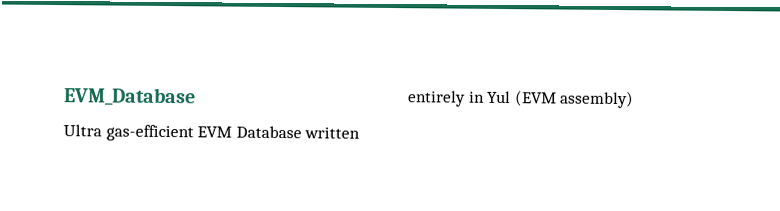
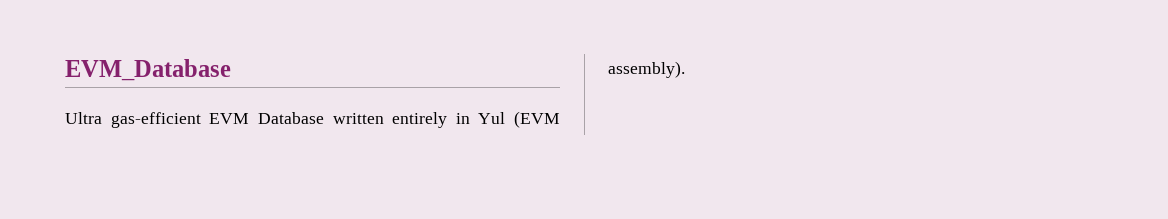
[559,90,635,109] assembly) -> [608,61,685,78] assembly).

